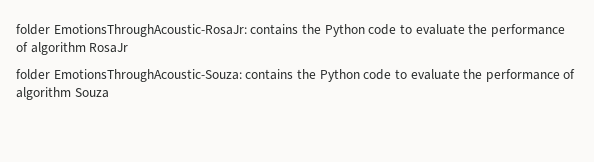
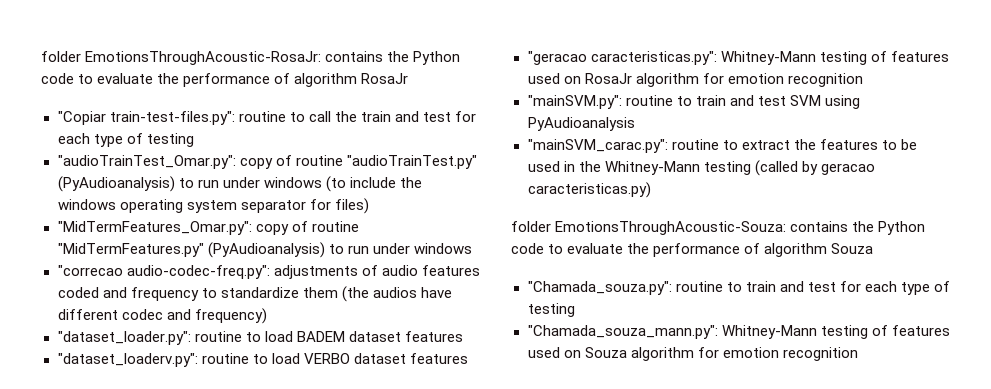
(129, 48) none -> [57,111,476,125] [57,133,194,147] [57,155,477,169] [57,176,422,192] [57,198,369,214] [57,221,359,235] [57,242,472,258] [57,265,480,279] [57,286,452,302] [57,308,267,324] [57,331,463,345] [57,353,468,367] [527,51,949,65] [527,73,863,87] [527,95,860,109] [527,117,635,131] [527,139,917,153] [527,160,875,176] [527,182,651,198] // "Copiar train-test-files.py": routine to call the train and test for each type of testing // "audioTrainTest_Omar.py": copy of routine "audioTrainTest.py" (PyAudioanalysis) to run under windows (to include the windows operating system separator for files) // "MidTermFeatures_Omar.py": copy of routine "MidTermFeatures.py" (PyAudioanalysis) to run under windows // "correcao audio-codec-freq.py": adjustments of audio features coded and frequency to standardize them (the audios have different codec and frequency) // "dataset_loader.py": routine to load BADEM dataset features // "dataset_loaderv.py": routine to load VERBO dataset features // "geracao caracteristicas.py": Whitney-Mann testing of features used on RosaJr algorithm for emotion recognition // "mainSVM.py": routine to train and test SVM using PyAudioanalysis // "mainSVM_carac.py": routine to extract the features to be used in the Whitney-Mann testing (called by geracao caracteristicas.py)
(109, 93) none -> [527,281,950,295] [527,303,575,317] [527,325,950,339] [527,347,858,361] // "Chamada_souza.py": routine to train and test for each type of testing // "Chamada_souza_mann.py": Whitney-Mann testing of features used on Souza algorithm for emotion recognition

